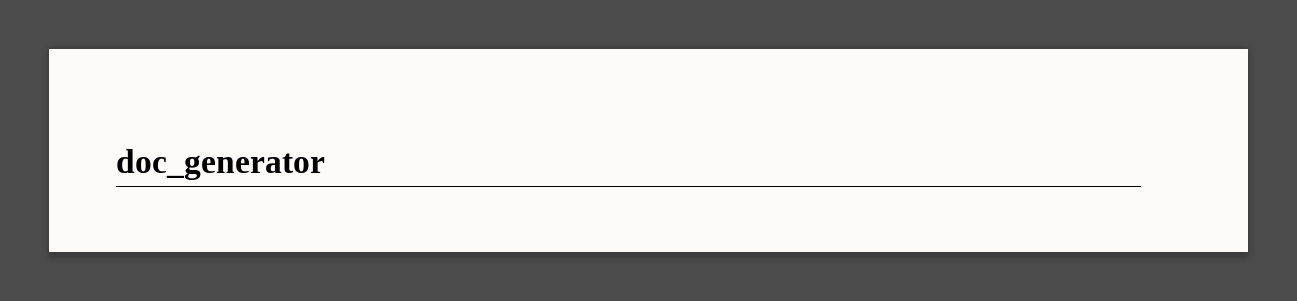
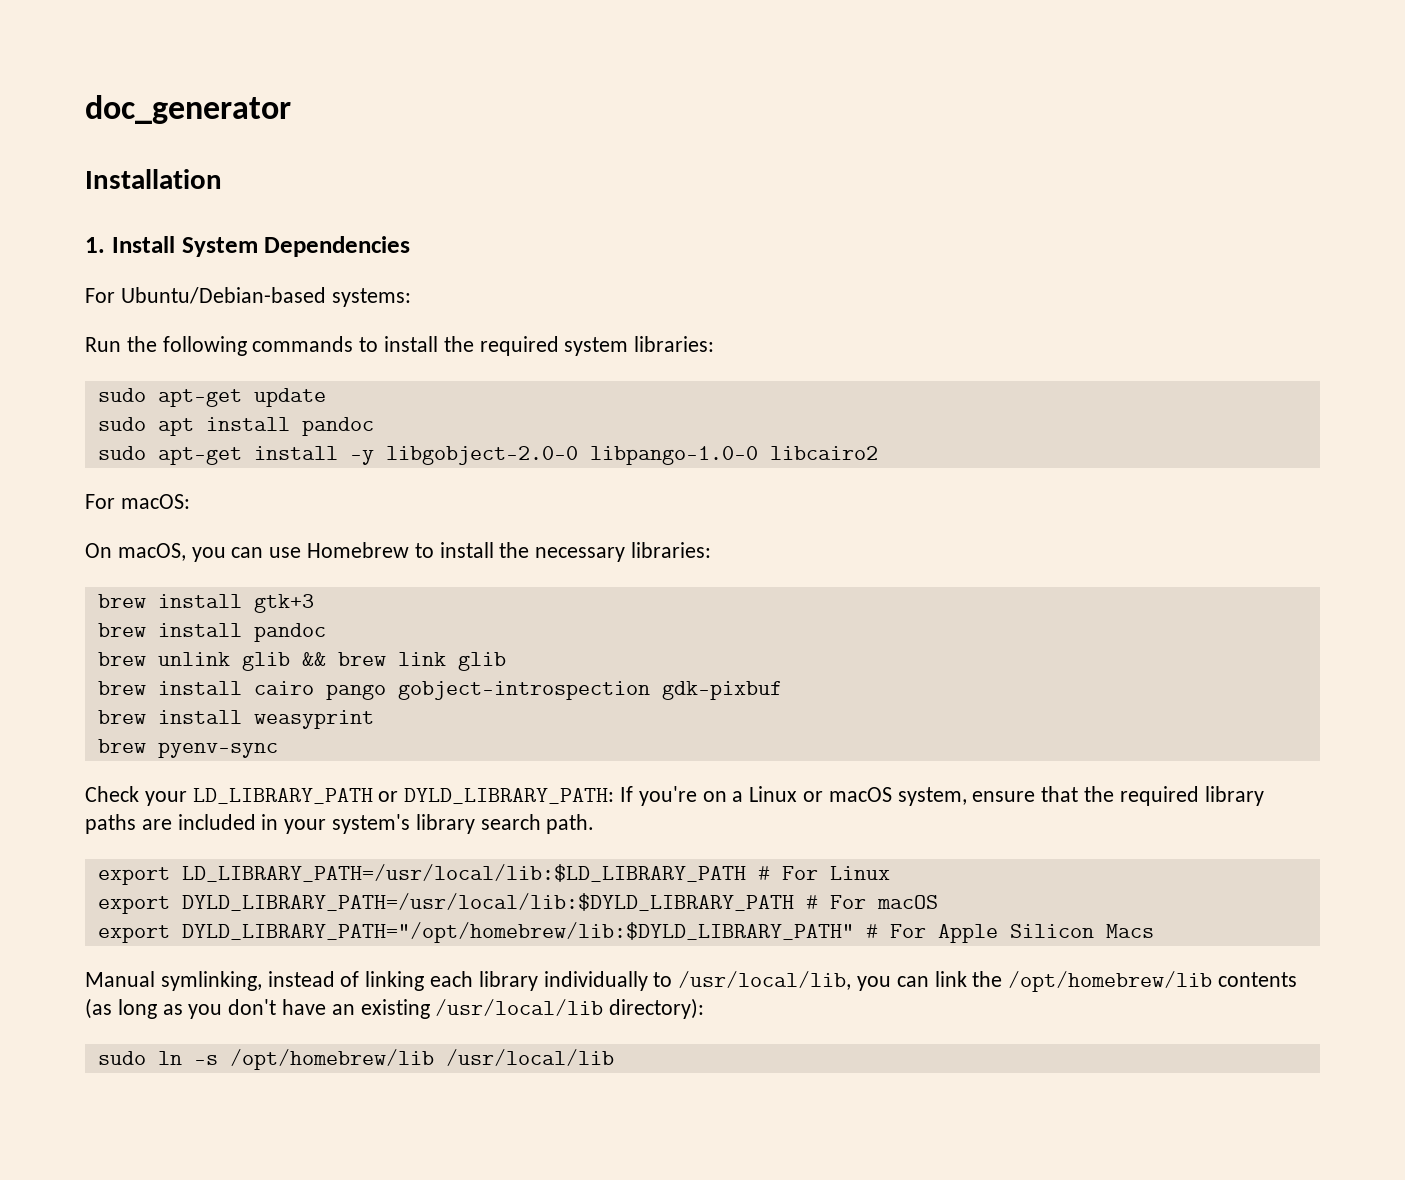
(325, 164) none -> [85,169,222,189] [85,236,411,257] [85,287,411,307] [85,336,715,356] [97,388,326,407] [97,417,374,436] [97,446,878,465] [85,494,190,509] [85,542,712,562] [97,594,314,613] [97,623,326,642] [97,652,506,671] [97,681,782,700] [97,710,374,729] [97,739,278,758] [85,786,1264,806] [85,814,595,834] [97,864,890,885] [97,893,938,914] [97,922,1154,943] [85,971,1298,992] [85,998,705,1019] [97,1049,614,1070] // Installation // 1. Install System Dependencies // For Ubuntu/Debian-based systems: // Run the following commands to install the required system libraries: // sudo apt-get update // sudo apt install pandoc // sudo apt-get install -y libgobject-2.0-0 libpango-1.0-0 libcairo2 // For macOS: // On macOS, you can use Homebrew to install the necessary libraries: // brew install gtk+3 // brew install pandoc // brew unlink glib && brew link glib // brew install cairo pango gobject-introspection gdk-pixbuf // brew install weasyprint // brew pyenv-sync // Check your LD_LIBRARY_PATH or DYLD_LIBRARY_PATH: If you're on a Linux or macOS system, ensure that the required library paths are included in your system's library search path. // export LD_LIBRARY_PATH=/usr/local/lib:$LD_LIBRARY_PATH # For Linux // export DYLD_LIBRARY_PATH=/usr/local/lib:$DYLD_LIBRARY_PATH # For macOS // export DYLD_LIBRARY_PATH="/opt/homebrew/lib:$DYLD_LIBRARY_PATH" # For Apple Silicon Macs // Manual symlinking, instead of linking each library individually to /usr/local/lib, you can link the /opt/homebrew/lib contents (as long as you don't have an existing /usr/local/lib directory): // sudo ln -s /opt/homebrew/lib /usr/local/lib

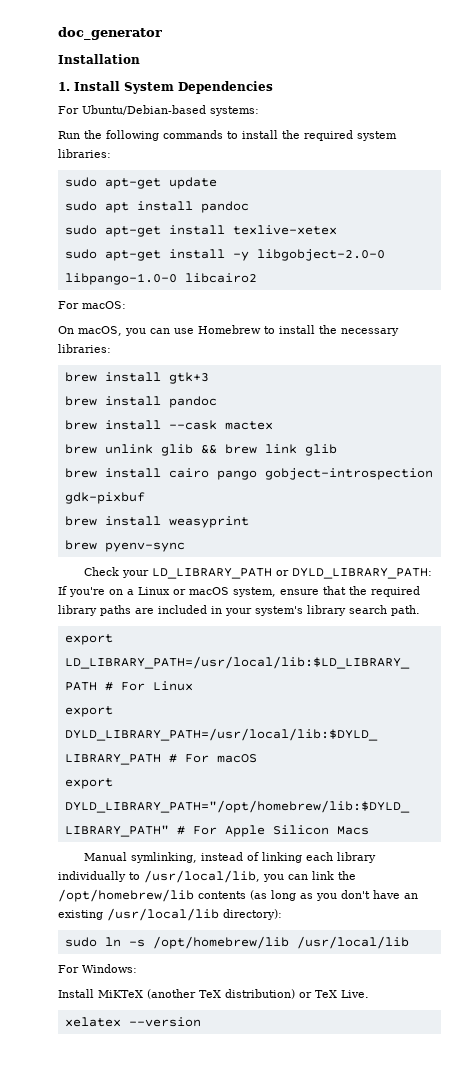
(374, 426) none -> [64,225,337,237] // sudo apt-get install texlive-xetex
(326, 632) none -> [64,420,273,430] // brew install --cask mactex
(614, 1057) none -> [58,964,137,973] [58,989,369,999] [64,1017,201,1027] // For Windows: // Install MiKTeX (another TeX distribution) or TeX Live. // xelatex --version

